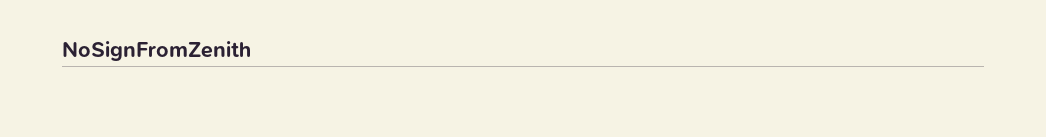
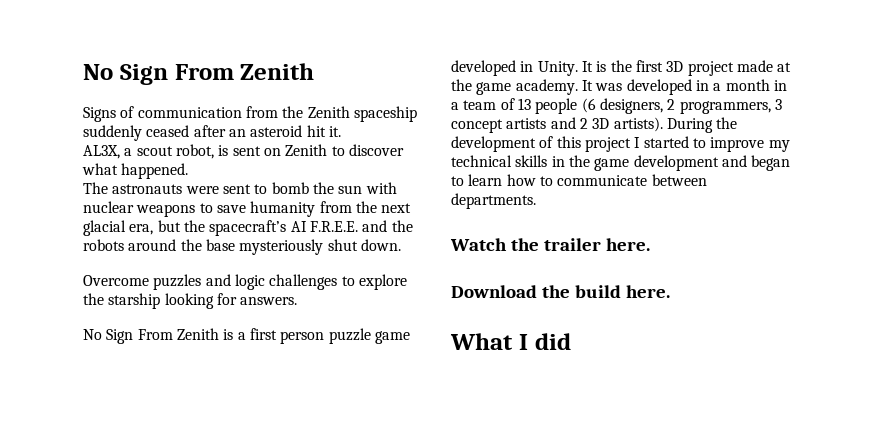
[62,41,251,61] NoSignFromZenith -> [83,63,315,85] [83,106,417,122] [83,125,341,141] [83,144,404,159] [82,163,189,179] [83,182,397,194] [83,201,412,217] [83,220,413,236] [83,239,401,255] [83,274,407,290] [83,293,298,309] [83,328,410,344] [451,60,792,76] [451,79,787,95] [451,98,782,114] [451,117,738,133] [451,136,790,152] [451,155,791,171] [451,174,707,186] [451,193,536,209] [450,238,650,251] [451,285,670,298] [450,333,571,350] No Sign From Zenith // Signs of communication from the Zenith spaceship suddenly ceased after an asteroid hit it. // AL3X, a scout robot, is sent on Zenith to discover what happened. // The astronauts were sent to bomb the sun with nuclear weapons to save humanity from the next glacial era, but the spacecraft’s AI F.R.E.E. and the robots around the base mysteriously shut down. // Overcome puzzles and logic challenges to explore the starship looking for answers. // No Sign From Zenith is a first person puzzle game developed in Unity. It is the first 3D project made at the game academy. It was developed in a month in a team of 13 people (6 designers, 2 programmers, 3 concept artists and 2 3D artists). During the development of this project I started to improve my technical skills in the game development and began to learn how to communicate between departments. // Watch the trailer here. // Download the build here. // What I did

